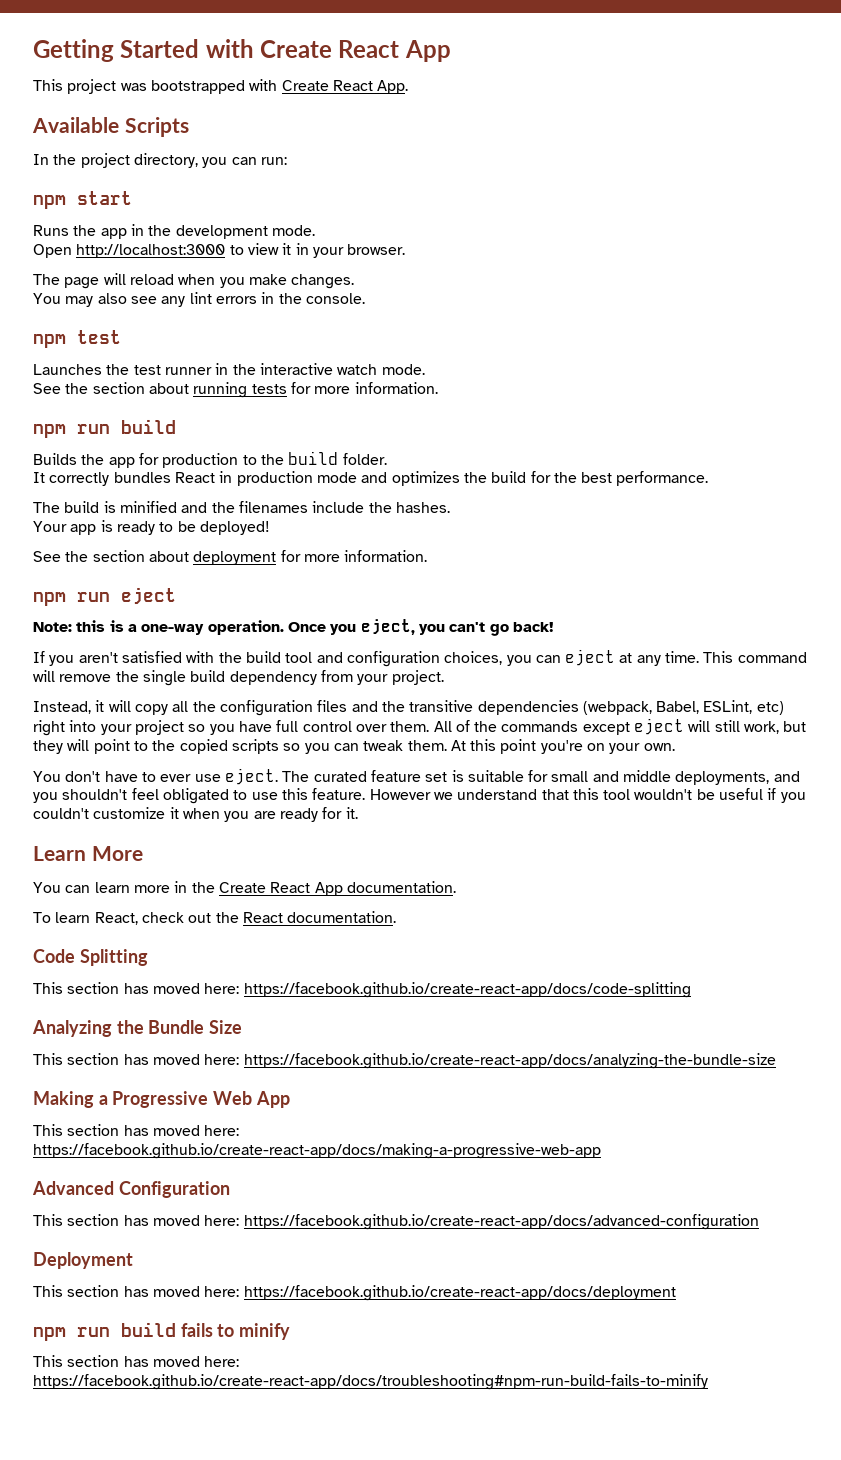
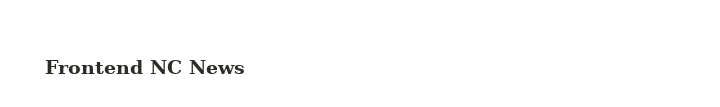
[33,39,451,62] [33,79,409,94] [32,117,189,137] [33,153,287,168] [33,191,132,209] [33,224,315,239] [33,243,406,258] [33,273,355,289] [33,292,365,307] [33,330,121,348] [33,363,425,375] [33,382,438,398] [33,419,176,438] [33,451,387,468] [33,471,709,486] [33,501,450,513] [33,520,270,535] [33,550,428,565] [33,587,176,606] [33,619,554,636] [33,649,807,667] [33,670,444,686] [33,700,784,716] [33,718,807,736] [33,739,675,754] [33,768,800,785] [33,788,806,804] [33,807,358,822] [33,846,143,861] [33,881,456,896] [33,911,397,925] [33,949,148,966] [33,982,691,998] [32,1020,243,1037] [33,1053,776,1069] [33,1091,290,1108] [33,1124,240,1136] [33,1143,601,1159] [32,1181,230,1198] [33,1214,759,1230] [33,1252,133,1269] [33,1285,676,1301] [33,1322,291,1341] [33,1355,240,1367] [33,1374,708,1390] Getting Started with Create React App // This project was bootstrapped with Create React App. // Available Scripts // In the project directory, you can run: // npm start // Runs the app in the development mode. // Open http://localhost:3000 to view it in your browser. // The page will reload when you make changes. // You may also see any lint errors in the console. // npm test // Launches the test runner in the interactive watch mode. // See the section about running tests for more information. // npm run build // Builds the app for production to the build folder. // It correctly bundles React in production mode and optimizes the build for the best performance. // The build is minified and the filenames include the hashes. // Your app is ready to be deployed! // See the section about deployment for more information. // npm run eject // Note: this is a one-way operation. Once you eject, you can't go back! // If you aren't satisfied with the build tool and configuration choices, you can eject at any time. This command will remove the single build dependency from your project. // Instead, it will copy all the configuration files and the transitive dependencies (webpack, Babel, ESLint, etc) right into your project so you have full control over them. All of the commands except eject will still work, but they will point to the copied scripts so you can tweak them. At this point you're on your own. // You don't have to ever use eject. The curated feature set is suitable for small and middle deployments, and you shouldn't feel obligated to use this feature. However we understand that this tool wouldn't be useful if you couldn't customize it when you are ready for it. // Learn More // You can learn more in the Create React App documentation. // To learn React, check out the React documentation. // Code Splitting // This section has moved here: https://facebook.github.io/create-react-app/docs/code-splitting // Analyzing the Bundle Size // This section has moved here: https://facebook.github.io/create-react-app/docs/analyzing-the-bundle-size // Making a Progressive Web App // This section has moved here: https://facebook.github.io/create-react-app/docs/making-a-progressive-web-app // Advanced Configuration // This section has moved here: https://facebook.github.io/create-react-app/docs/advanced-configuration // Deployment // This section has moved here: https://facebook.github.io/create-react-app/docs/deployment // npm run build fails to minify // This section has moved here: https://facebook.github.io/create-react-app/docs/troubleshooting#npm-run-build-fails-to-minify -> [45,60,245,74] Frontend NC News

